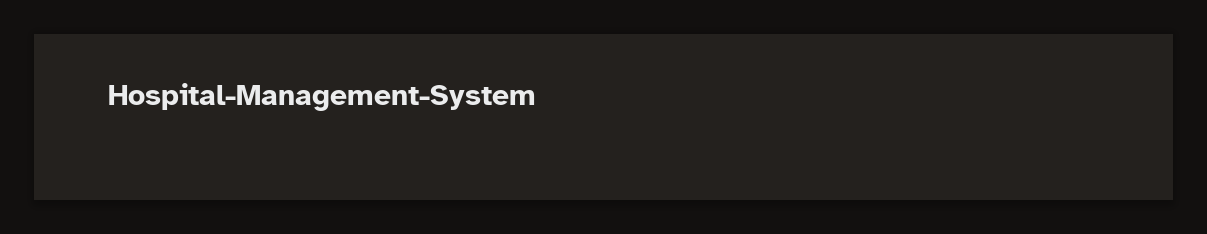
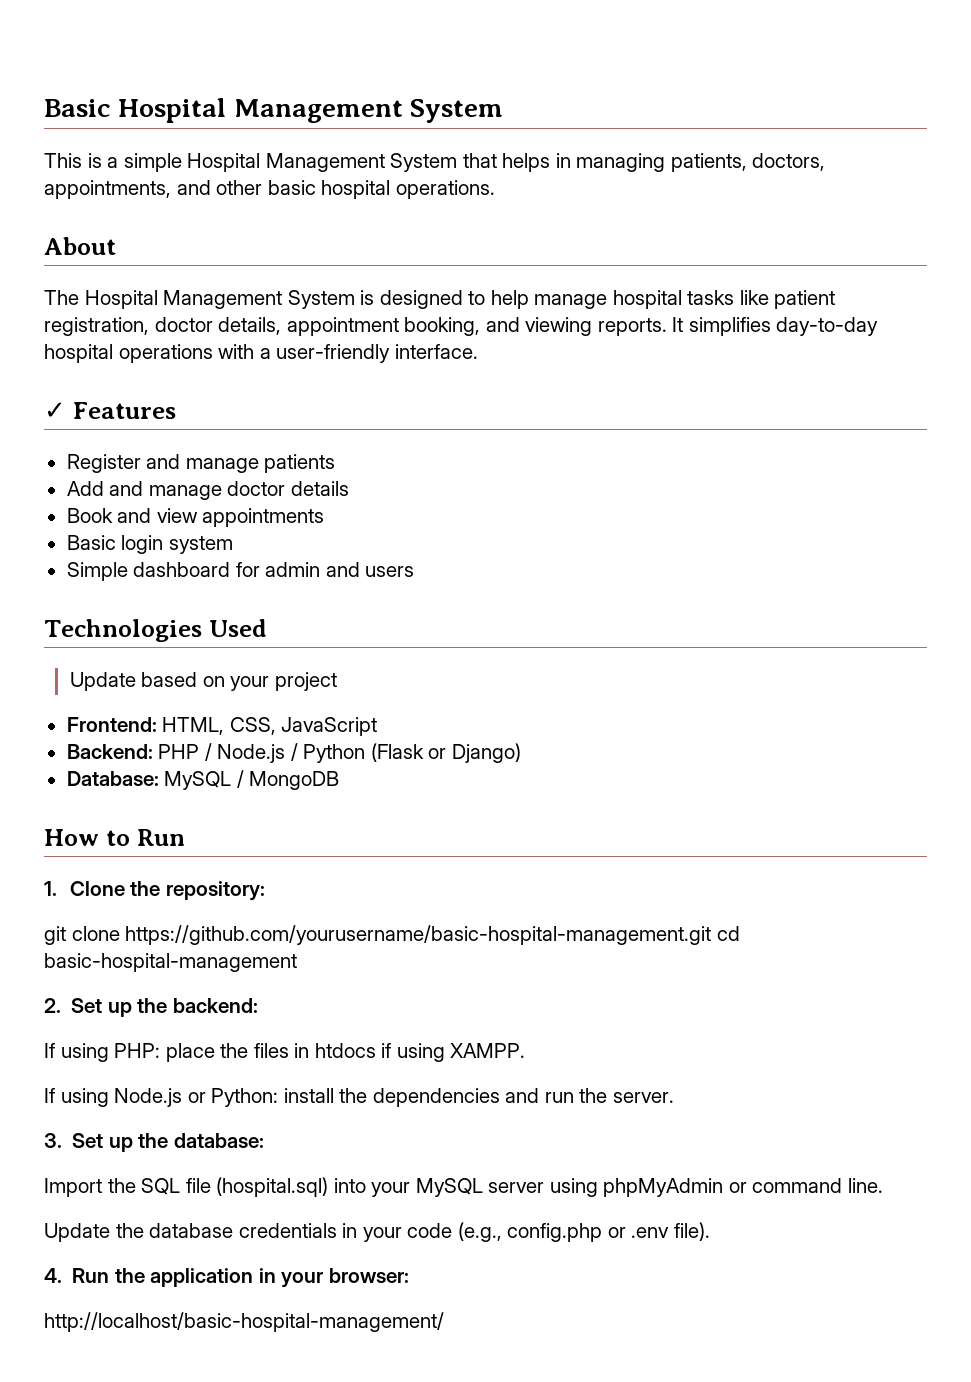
[108,83,536,111] Hospital-Management-System -> [44,98,504,123] [44,153,826,172] [44,180,495,199] [44,237,116,255] [44,290,836,309] [44,317,879,336] [44,344,478,363] [44,402,176,419] [66,454,336,473] [66,481,349,500] [66,508,325,527] [66,535,233,554] [66,562,415,581] [44,619,267,642] [69,672,337,691] [66,717,378,736] [66,743,521,763] [66,770,340,790] [44,829,185,846] [44,881,265,901] [44,925,740,945] [44,953,297,972] [44,998,258,1017] [44,1043,526,1062] [44,1088,674,1107] [44,1133,264,1152] [44,1177,883,1197] [44,1222,710,1242] [44,1268,409,1288] [44,1312,444,1332] Basic Hospital Management System // This is a simple Hospital Management System that helps in managing patients, doctors, appointments, and other basic hospital operations. // About // The Hospital Management System is designed to help manage hospital tasks like patient registration, doctor details, appointment booking, and viewing reports. It simplifies day-to-day hospital operations with a user-friendly interface. // ✓ Features // Register and manage patients // Add and manage doctor details // Book and view appointments // Basic login system // Simple dashboard for admin and users // Technologies Used // Update based on your project // Frontend: HTML, CSS, JavaScript // Backend: PHP / Node.js / Python (Flask or Django) // Database: MySQL / MongoDB // How to Run // 1. Clone the repository: // git clone https://github.com/yourusername/basic-hospital-management.git cd basic-hospital-management // 2. Set up the backend: // If using PHP: place the files in htdocs if using XAMPP. // If using Node.js or Python: install the dependencies and run the server. // 3. Set up the database: // Import the SQL file (hospital.sql) into your MySQL server using phpMyAdmin or command line. // Update the database credentials in your code (e.g., config.php or .env file). // 4. Run the application in your browser: // http://localhost/basic-hospital-management/

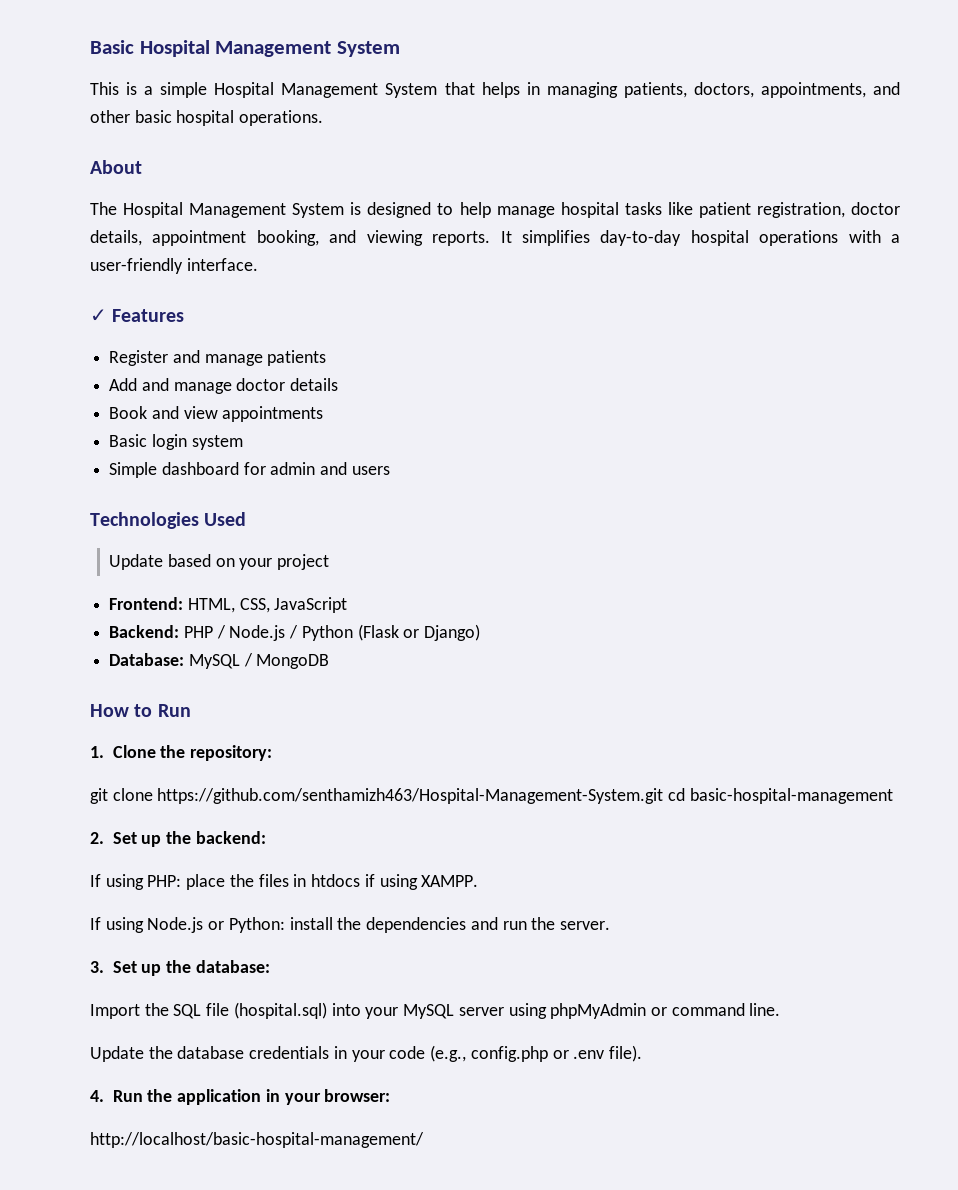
[125,925,712,945] https://github.com/yourusername/basic-hospital-management.git -> [157,788,664,804] https://github.com/senthamizh463/Hospital-Management-System.git

